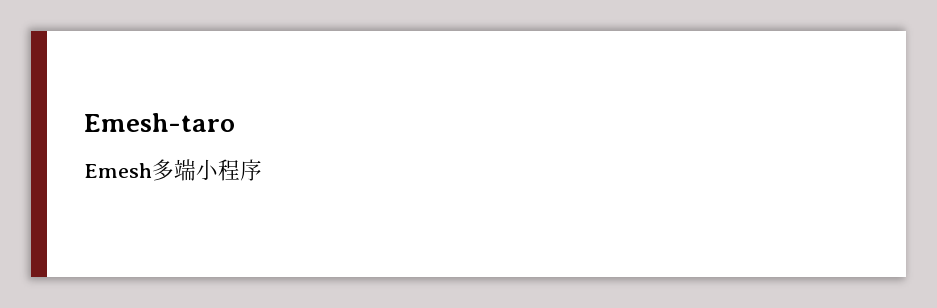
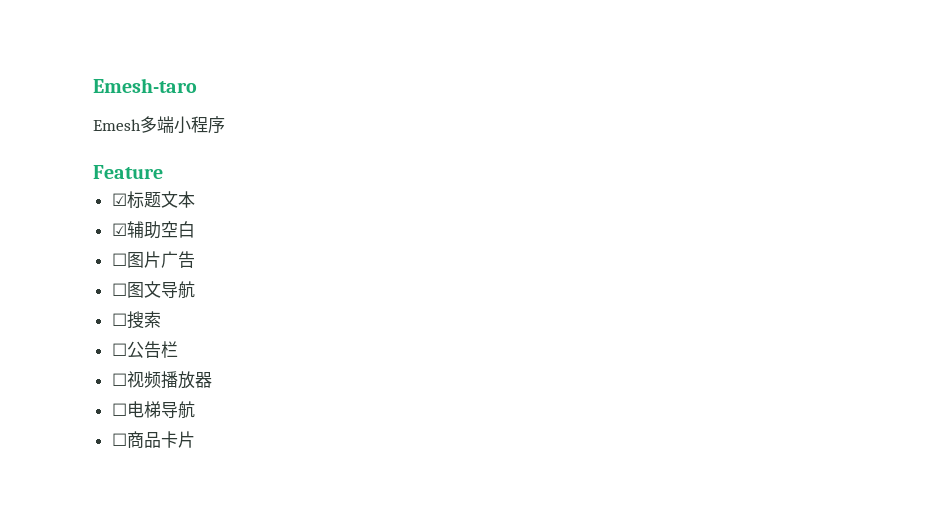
(262, 170) none -> [93,165,163,179] [111,191,195,209] [111,221,195,239] [111,251,195,268] [111,281,195,298] [111,311,161,329] [111,341,178,358] [111,371,212,389] [111,401,195,418] [111,431,195,448] // Feature // ☑标题文本 // ☑辅助空白 // ☐图片广告 // ☐图文导航 // ☐搜索 // ☐公告栏 // ☐视频播放器 // ☐电梯导航 // ☐商品卡片

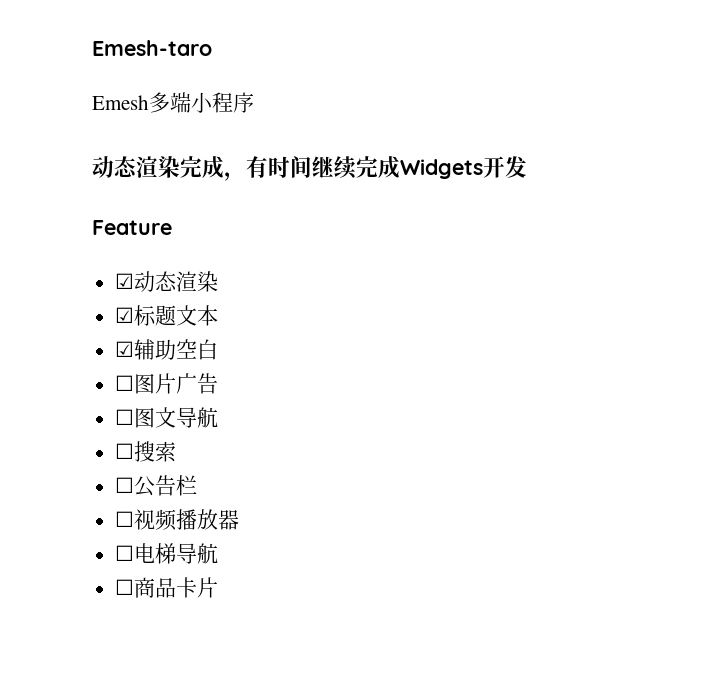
[93,165,163,179] Feature -> [92,155,527,181] [92,220,172,235] [115,271,219,292] 动态渲染完成，有时间继续完成Widgets开发 // Feature // ☑动态渲染

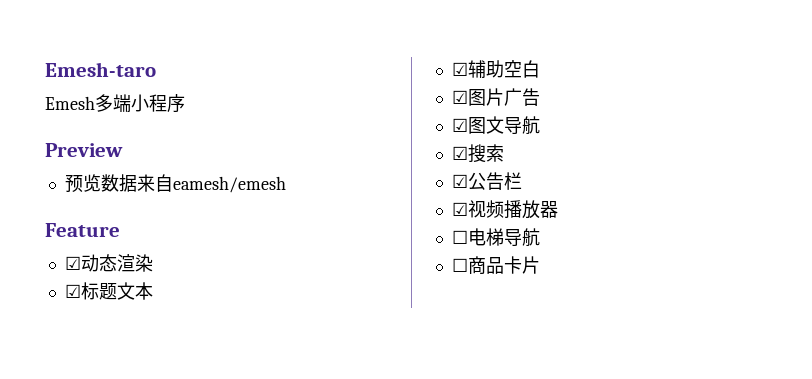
[92,155,527,181] 动态渲染完成，有时间继续完成Widgets开发 -> [45,143,123,157] [64,174,286,193] Preview // 预览数据来自eamesh/emesh
[115,375,135,391] ☐ -> [451,90,468,104] ☑
[115,409,135,425] ☐ -> [451,118,468,132] ☑
[115,443,135,459] ☐ -> [451,146,468,160] ☑
[115,477,135,493] ☐ -> [451,174,468,188] ☑
[115,511,135,527] ☐ -> [451,202,468,216] ☑

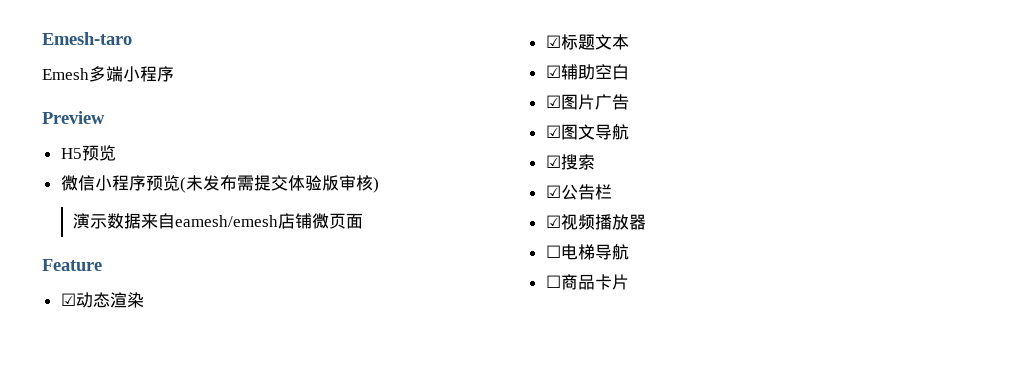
[64,174,101,193] 预览 -> [60,145,116,161] [60,175,379,193] [72,213,107,229] H5预览 // 微信小程序预览(未发布需提交体验版审核) // 演示
(286, 184) none -> [277,213,363,229] 店铺微页面

